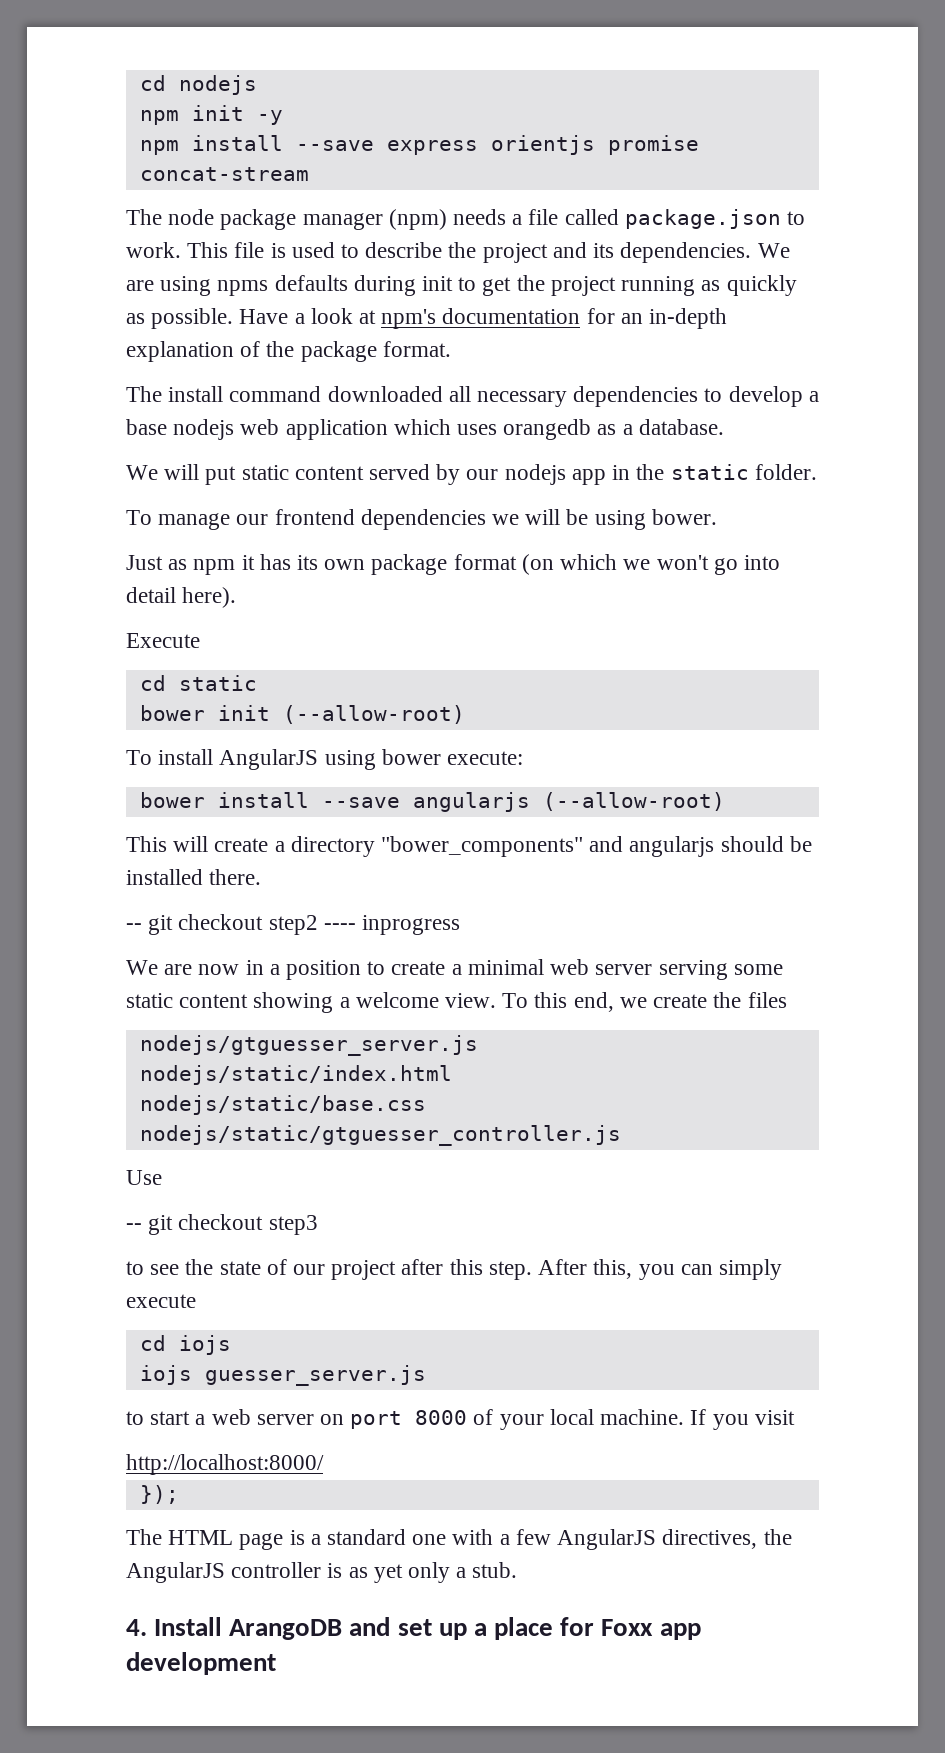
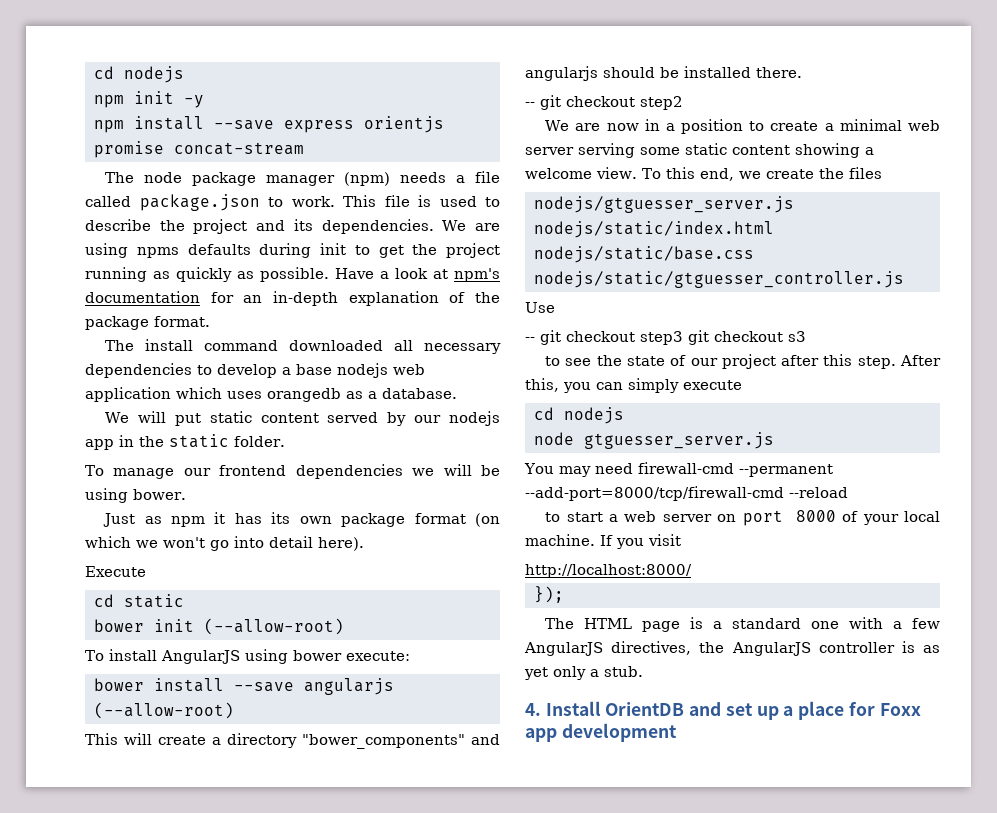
[323,915,461,935] ---- inprogress -> (683, 103) none
(318, 1225) none -> [688,330,806,345] git checkout s3
[178,1335,231,1355] [139,1365,426,1386] iojs // iojs guesser_server.js -> [564,407,624,424] [534,432,774,449] [524,462,833,477] [525,486,848,501] nodejs // node gtguesser_server.js // You may need firewall-cmd --permanent --add-port=8000/tcp/firewall-cmd --reload
[229,1619,343,1640] ArangoDB -> [605,702,685,716] OrientDB

